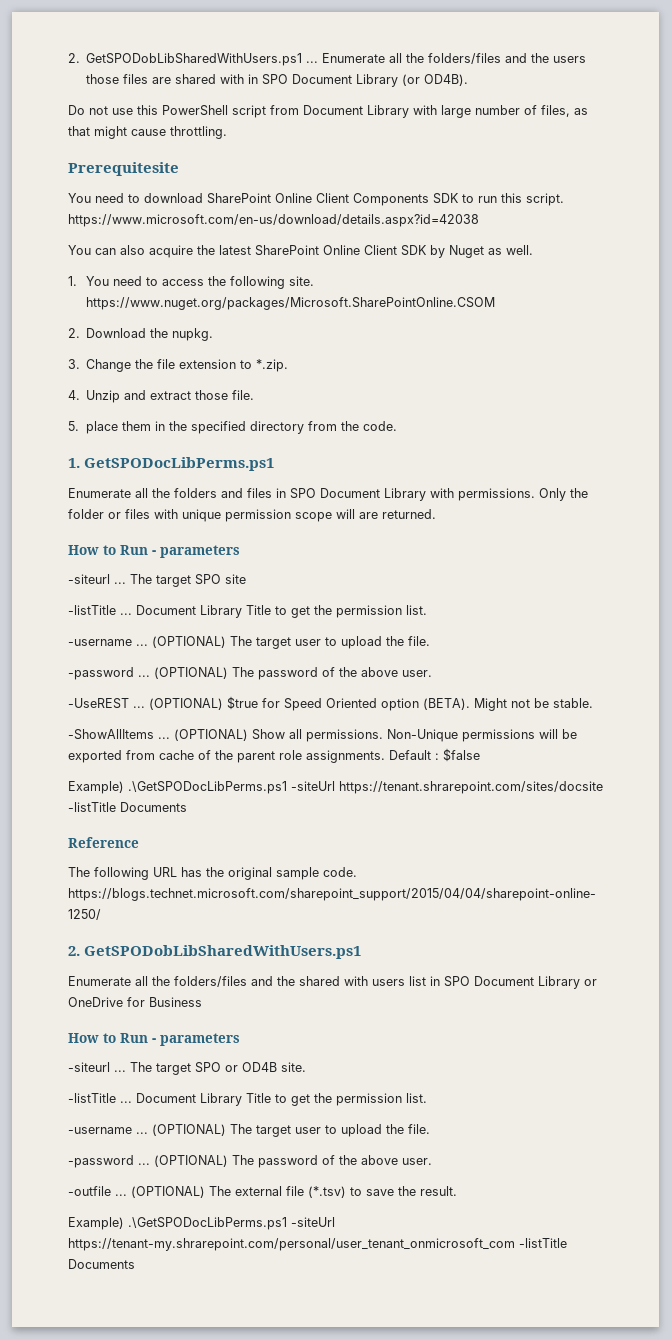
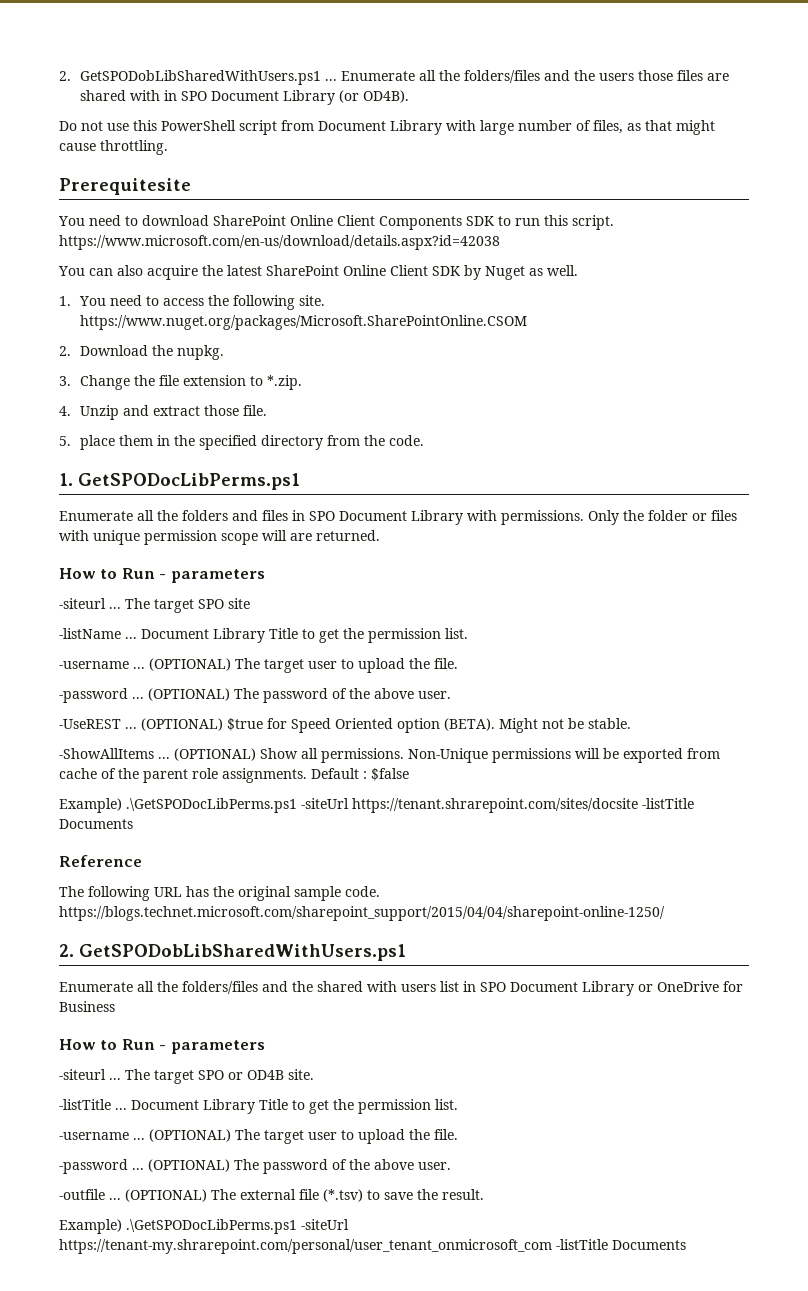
[68,605,116,615] -listTitle -> [59,628,121,639] -listName

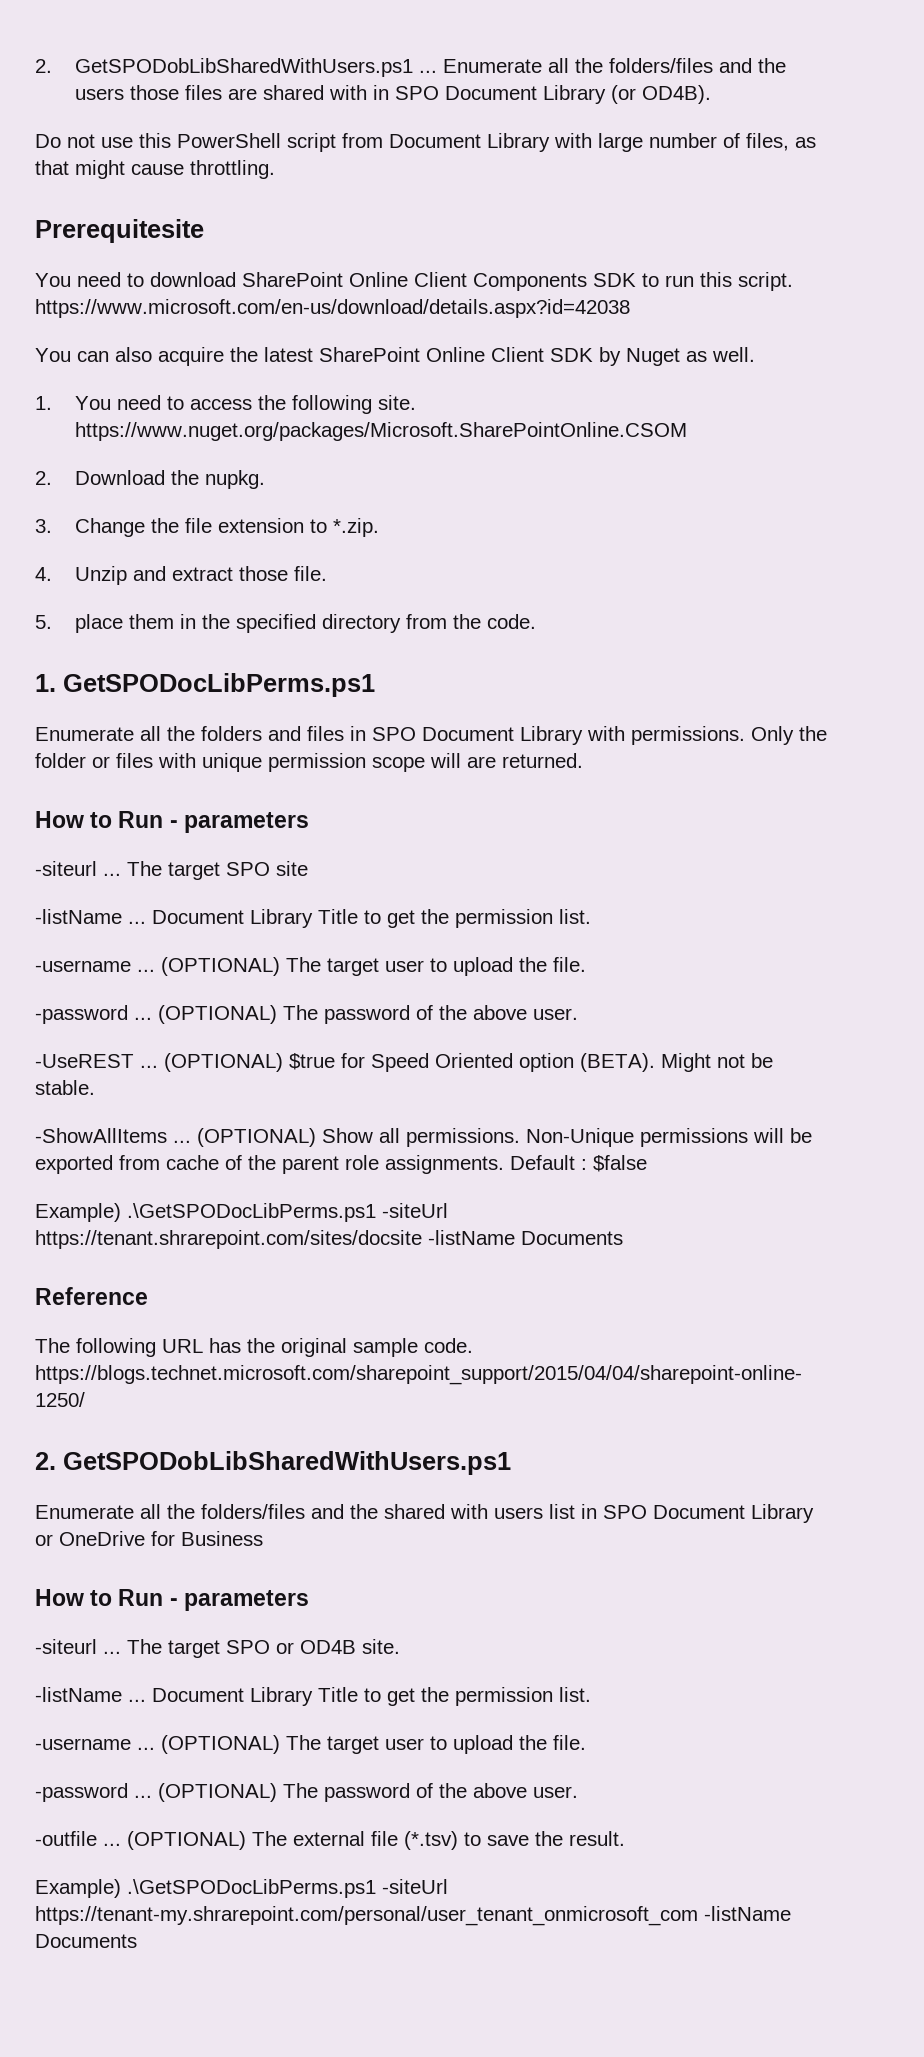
[642,798,694,809] -listTitle -> [428,1230,515,1245] -listName
[59,1099,111,1110] -listTitle -> [35,1687,122,1702] -listName
[556,1239,608,1250] -listTitle -> [704,1906,791,1921] -listName

